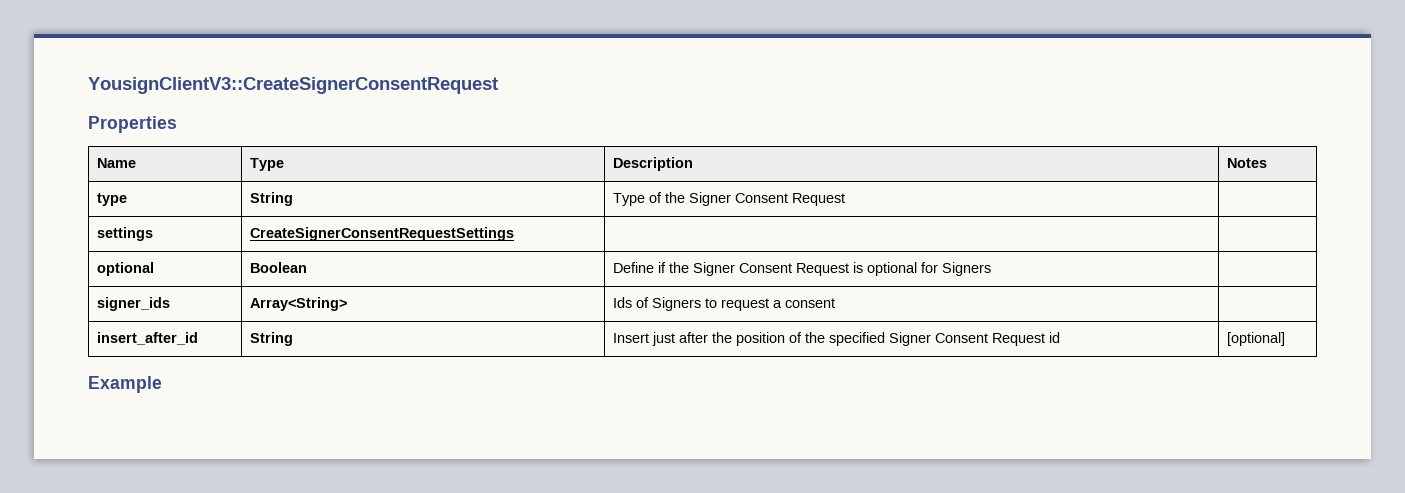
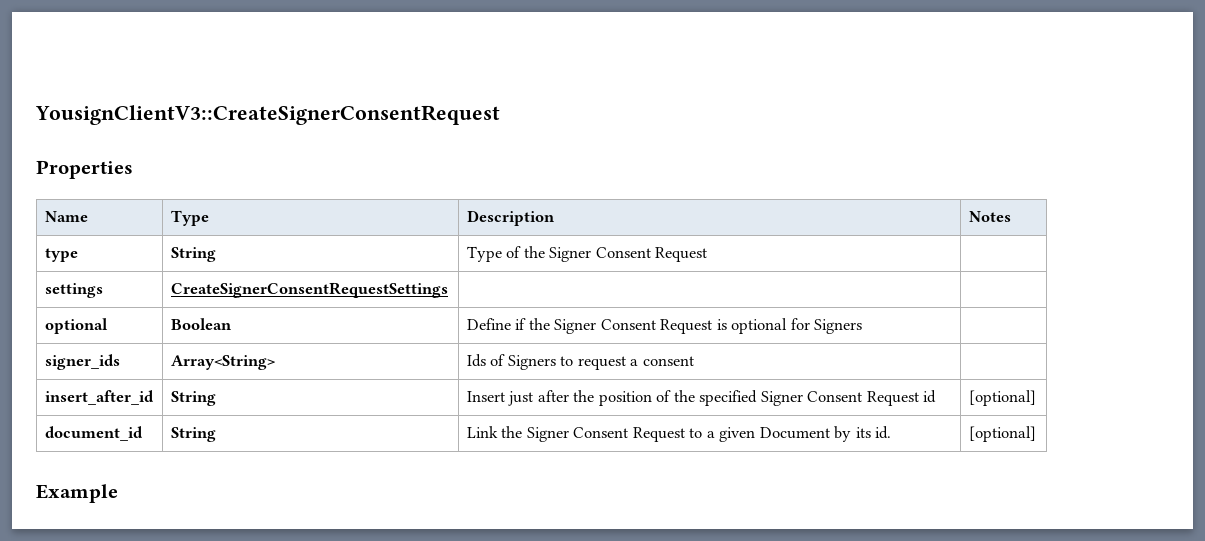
(1285, 339) none -> [44,426,143,441] [170,427,216,442] [466,426,891,442] [968,426,1036,442] // document_id | String | Link the Signer Consent Request to a given Document by its id. | [optional]

